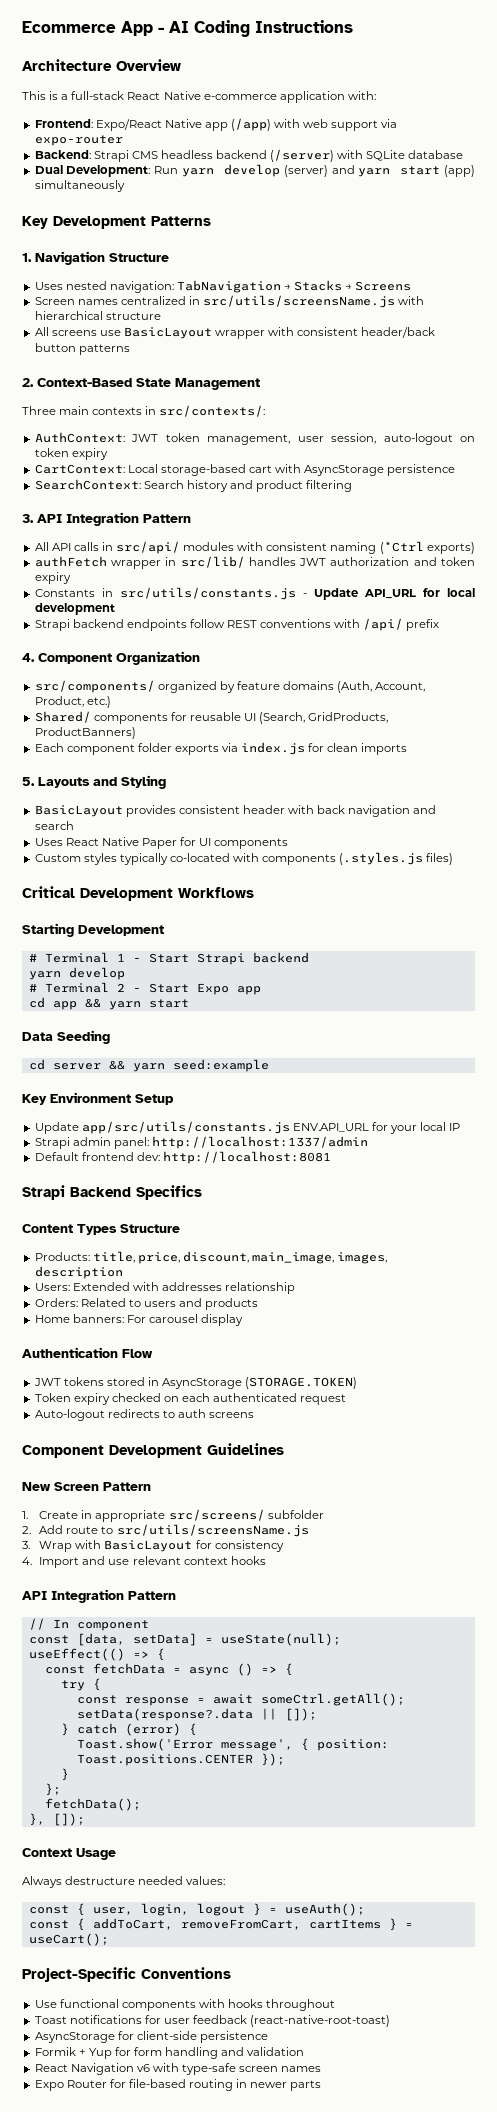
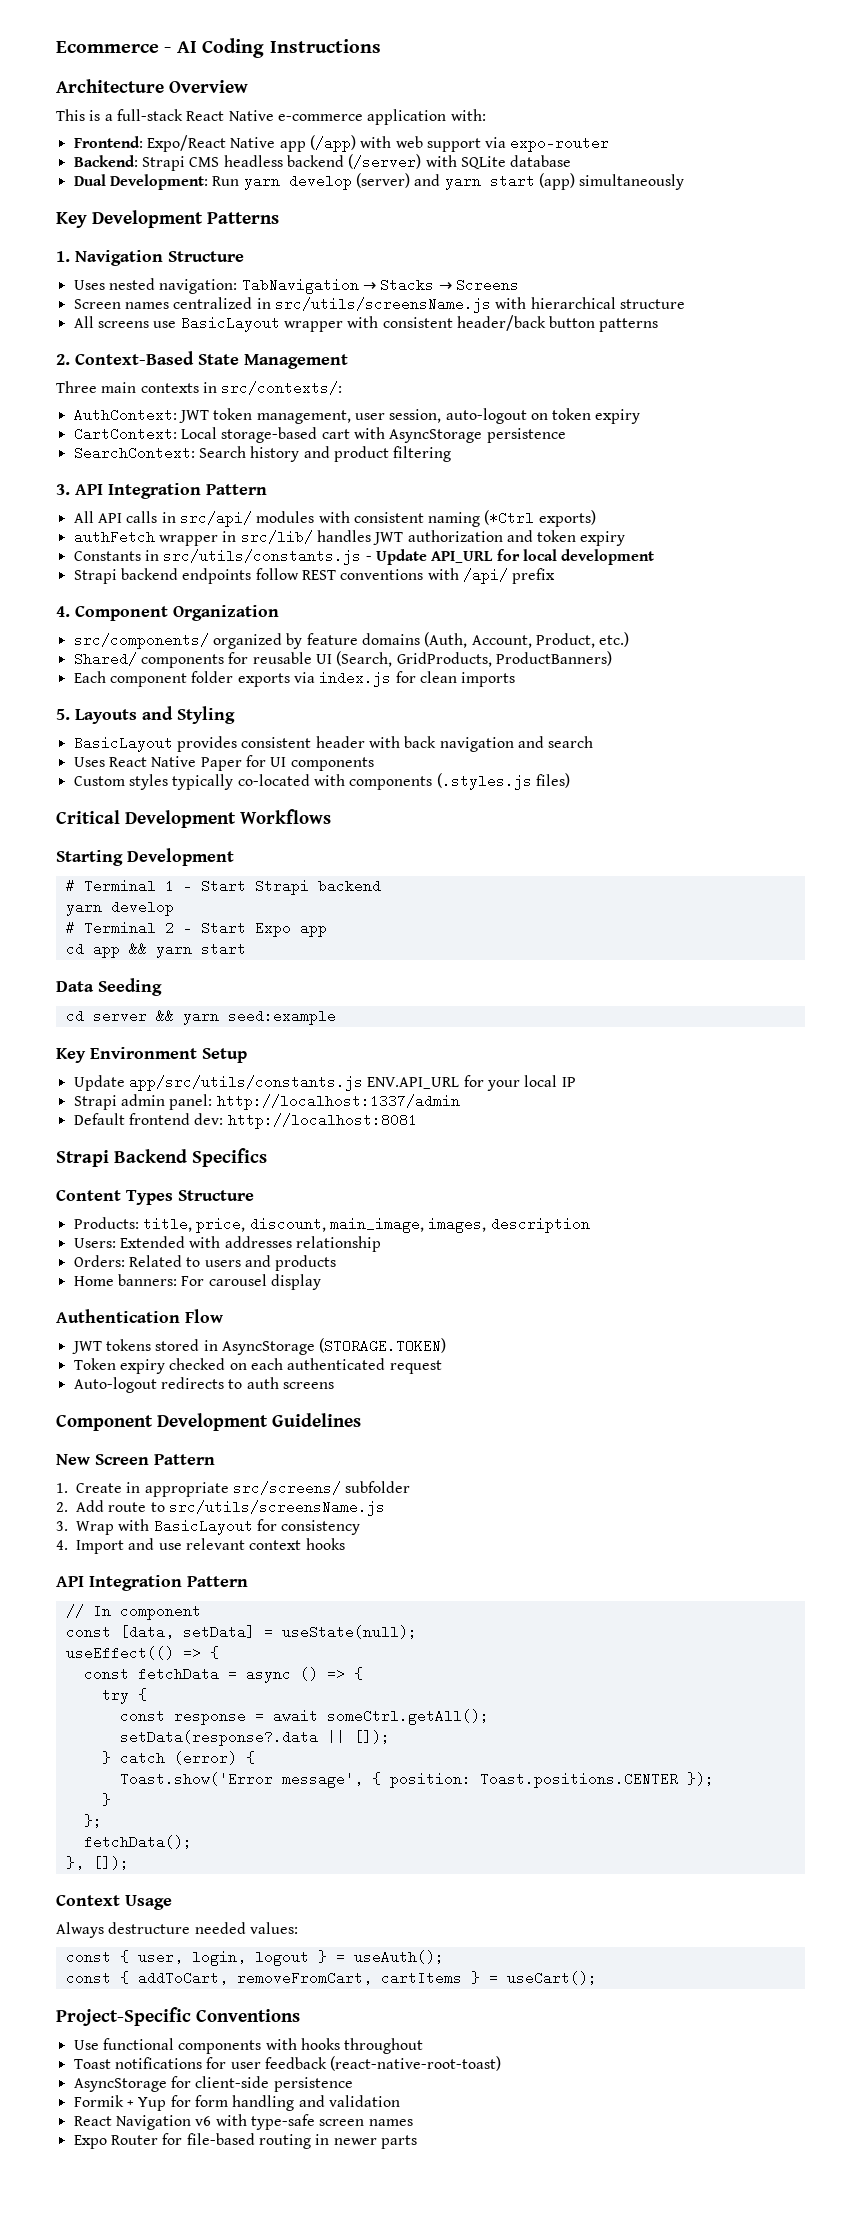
[121,21,153,36] App -> (159, 47) none

